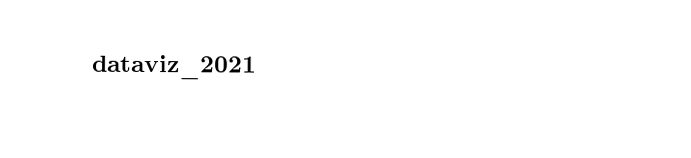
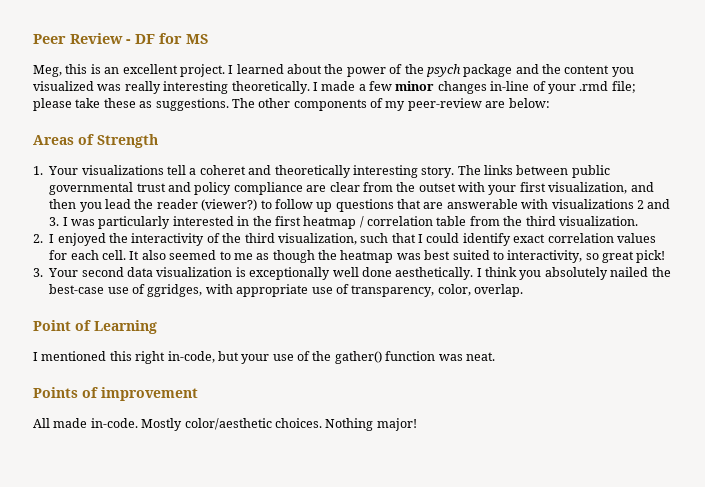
[91,54,257,80] dataviz_2021 -> [33,33,209,44] [33,64,634,77] [33,81,636,94] [33,98,550,111] [33,134,158,148] [33,165,610,178] [49,182,654,195] [49,199,671,212] [49,216,638,229] [33,233,656,246] [49,250,666,263] [33,267,671,280] [49,284,523,297] [33,320,157,334] [33,351,495,364] [33,387,198,401] [33,418,417,431] Peer Review - DF for MS // Meg, this is an excellent project. I learned about the power of the psych package and the content you visualized was really interesting theoretically. I made a few minor changes in-line of your .rmd file; please take these as suggestions. The other components of my peer-review are below: // Areas of Strength // 1. Your visualizations tell a coheret and theoretically interesting story. The links between public governmental trust and policy compliance are clear from the outset with your first visualization, and then you lead the reader (viewer?) to follow up questions that are answerable with visualizations 2 and 3. I was particularly interested in the first heatmap / correlation table from the third visualization. // 2. I enjoyed the interactivity of the third visualization, such that I could identify exact correlation values for each cell. It also seemed to me as though the heatmap was best suited to interactivity, so great pick! // 3. Your second data visualization is exceptionally well done aesthetically. I think you absolutely nailed the best-case use of ggridges, with appropriate use of transparency, color, overlap. // Point of Learning // I mentioned this right in-code, but your use of the gather() function was neat. // Points of improvement // All made in-code. Mostly color/aesthetic choices. Nothing major!

